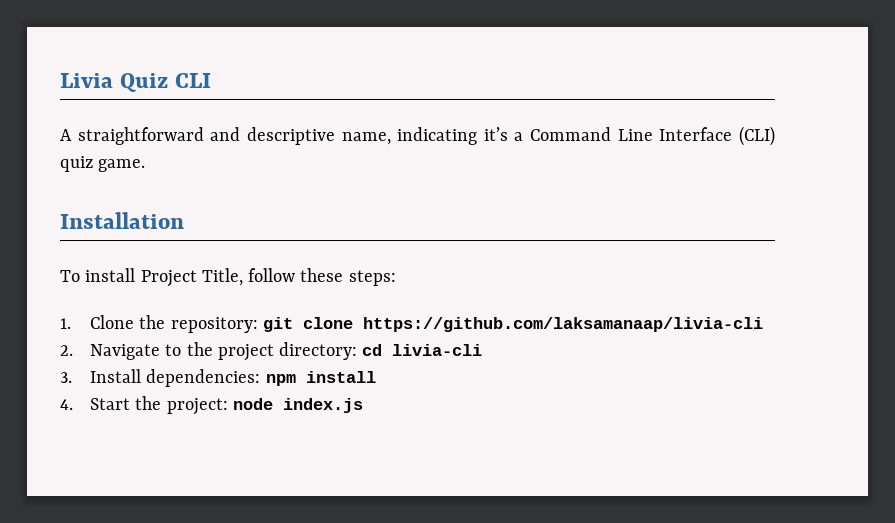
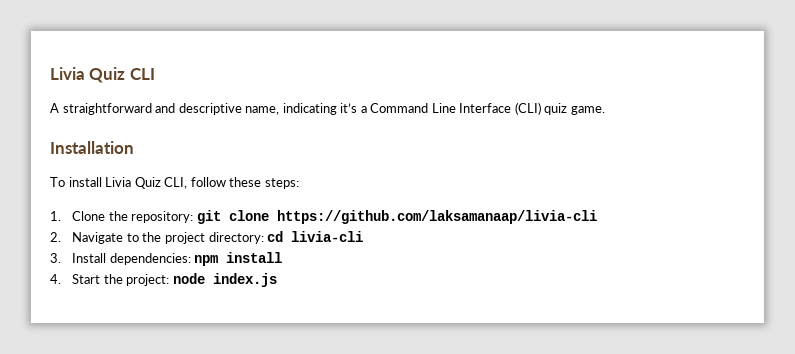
[140,268,243,287] Project Title, -> [105,177,188,189] Livia Quiz CLI,

